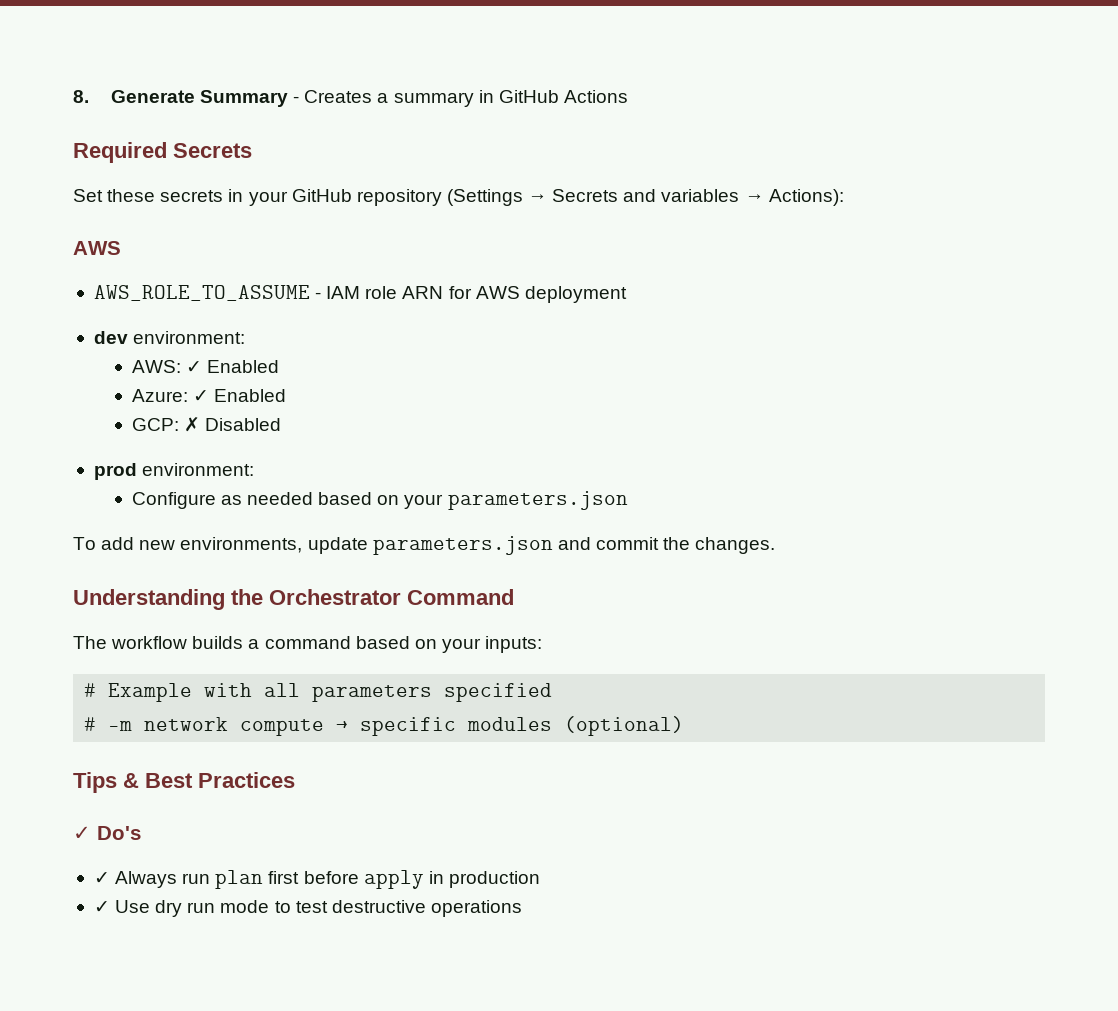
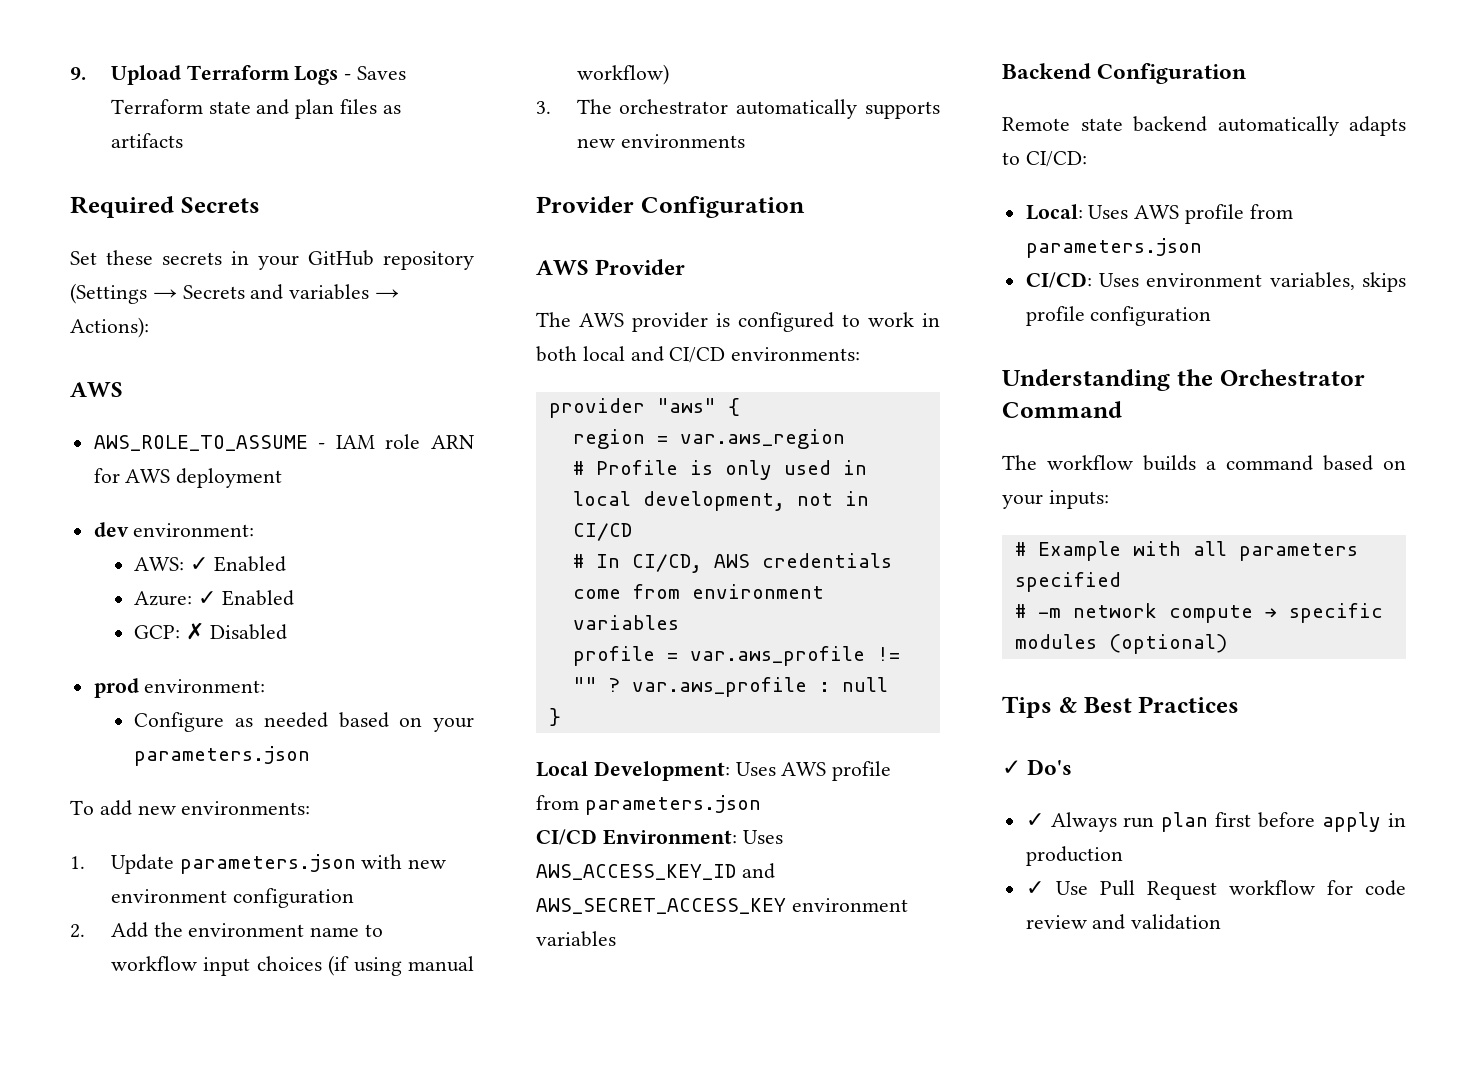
[73,90,628,107] 8. Generate Summary - Creates a summary in GitHub Actions -> [70,65,406,85] [110,99,401,119] [110,133,183,148] 9. Upload Terraform Logs - Saves Terraform state and plan files as artifacts
[180,536,776,555] environments, update parameters.json and commit the changes. -> [181,801,311,815] [70,854,447,874] [110,888,354,908] [70,922,383,938] [110,955,474,976] [576,64,669,85] [536,99,940,119] [576,134,745,148] [536,196,805,218] [536,259,686,275] [536,312,940,332] [536,346,861,363] [548,398,740,418] [572,429,845,449] [572,460,867,480] [572,491,869,511] [572,523,632,541] [572,553,892,573] [572,584,824,599] [572,615,679,630] [572,646,900,666] [572,677,888,697] [548,708,561,726] [536,761,892,781] [536,795,761,815] [536,829,783,845] [536,863,775,880] [536,898,908,914] [536,931,616,947] [1002,63,1247,84] [1002,116,1406,136] [1002,151,1087,167] [1025,204,1293,224] [1025,238,1202,258] [1025,272,1406,292] [1025,306,1212,326] environments: // 1. Update parameters.json with new environment configuration // 2. Add the environment name to workflow input choices (if using manual workflow) // 3. The orchestrator automatically supports new environments // Provider Configuration // AWS Provider // The AWS provider is configured to work in both local and CI/CD environments: // provider "aws" { // region = var.aws_region // # Profile is only used in local development, not in CI/CD // # In CI/CD, AWS credentials come from environment variables // profile = var.aws_profile != "" ? var.aws_profile : null // } // Local Development: Uses AWS profile from parameters.json // CI/CD Environment: Uses AWS_ACCESS_KEY_ID and AWS_SECRET_ACCESS_KEY environment variables // Backend Configuration // Remote state backend automatically adapts to CI/CD: // Local: Uses AWS profile from parameters.json // CI/CD: Uses environment variables, skips profile configuration
[155,900,522,917] dry run mode to test destructive operations -> [1099,880,1406,900] [1025,914,1222,930] Pull Request workflow for code review and validation

